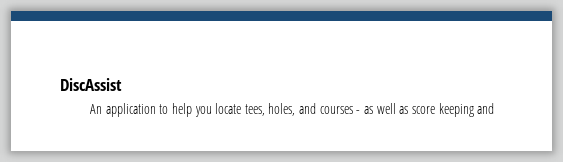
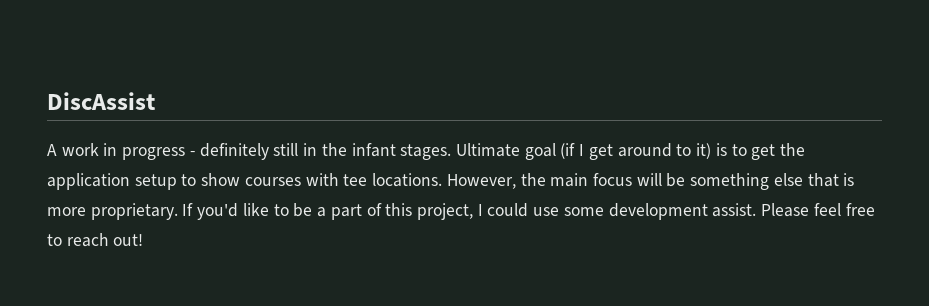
[89,103,495,117] An application to help you locate tees, holes, and courses - as well as score keeping and -> [47,143,805,160] [47,173,855,190] [47,203,875,220] [47,233,144,247] A work in progress - definitely still in the infant stages. Ultimate goal (if I get around to it) is to get the application setup to show courses with tee locations. However, the main focus will be something else that is more proprietary. If you'd like to be a part of this project, I could use some development assist. Please feel free to reach out!

